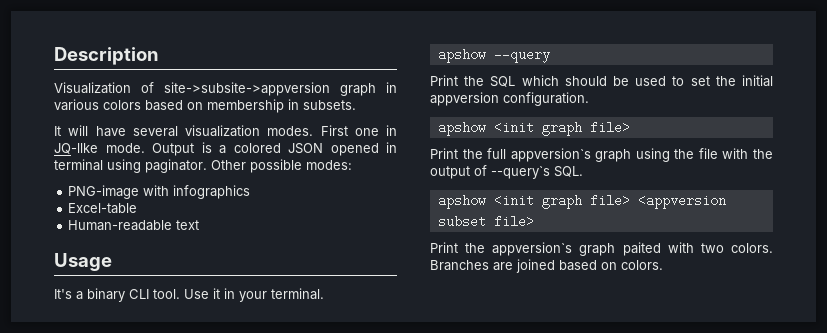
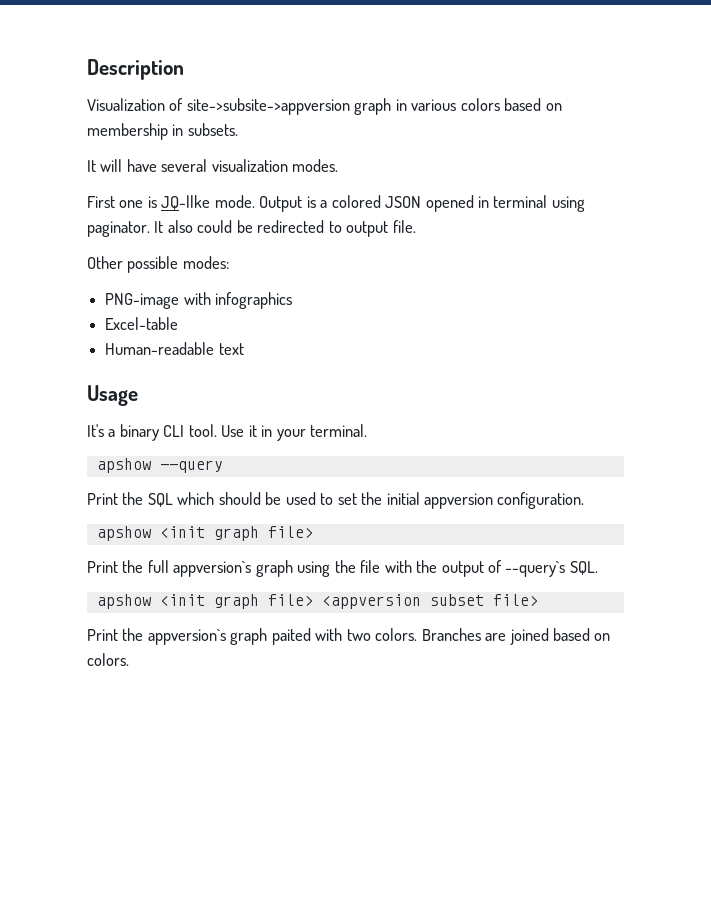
(314, 131) none -> (339, 165) //
[386,125,397,136] in -> [147,196,157,208] is
(207, 166) none -> [154,220,416,237] It also could be redirected to output file. //

